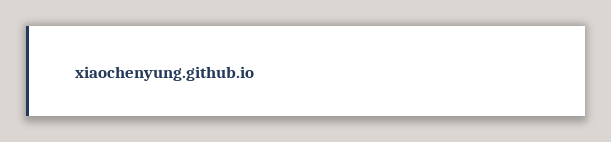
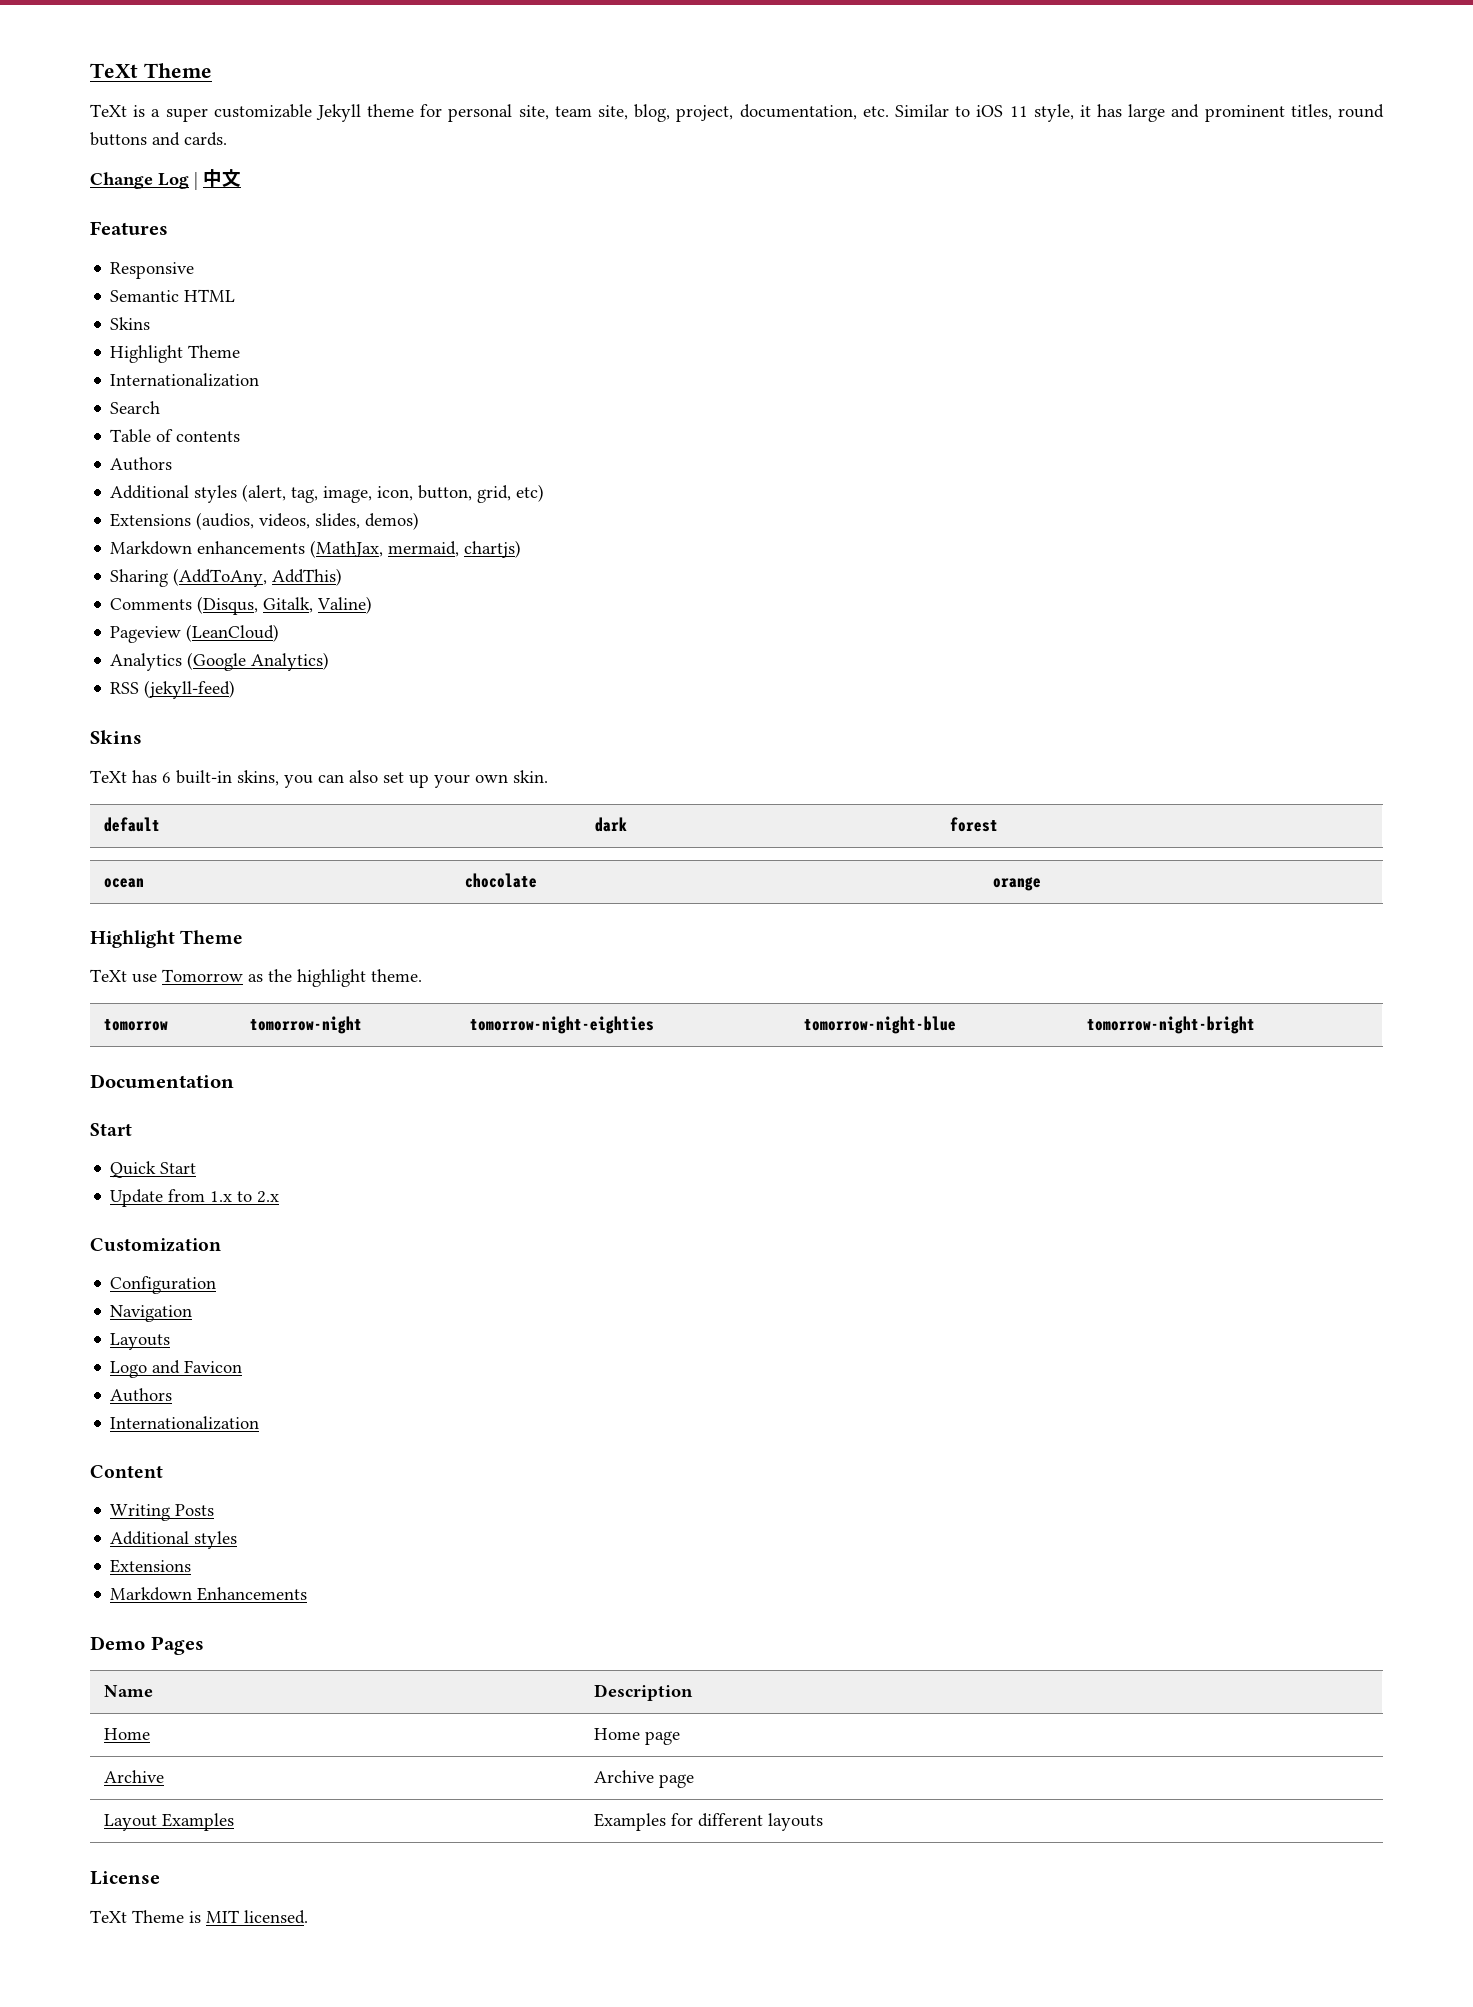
[75,66,254,81] xiaochenyung.github.io -> [90,63,212,78] [90,104,1385,122] [90,132,227,146] [90,169,241,190] [90,221,168,235] [110,262,195,279] [110,289,236,302] [110,317,151,330] [110,345,241,363] [110,373,260,387] [110,401,161,414] [110,429,241,443] [110,457,173,471] [110,484,545,503] [110,512,420,530] [110,540,522,558] [110,568,343,587] [110,596,373,615] [110,624,280,643] [110,652,330,671] [110,680,236,699] [90,730,142,744] [90,770,548,788] [104,817,161,832] [595,817,628,832] [950,817,999,832] [104,878,145,888] [465,873,538,888] [993,877,1042,891] [90,930,244,948] [90,969,422,987] [104,1019,169,1031] [250,1016,363,1034] [470,1016,655,1034] [804,1016,957,1034] [1087,1016,1256,1034] [90,1074,234,1088] [90,1123,132,1136] [110,1161,197,1178] [110,1189,280,1207] [90,1238,221,1252] [110,1276,217,1294] [110,1305,193,1322] [110,1333,171,1350] [110,1360,243,1378] [110,1388,173,1402] [110,1416,260,1430] [90,1465,163,1478] [110,1504,215,1521] [110,1531,238,1549] [110,1559,192,1573] [110,1587,308,1601] [90,1636,204,1655] [104,1685,154,1697] [594,1684,694,1701] [104,1728,151,1740] [594,1728,681,1745] [104,1770,165,1783] [594,1770,695,1788] [104,1813,235,1831] [594,1813,824,1831] [90,1871,160,1885] [90,1910,308,1924] TeXt Theme // TeXt is a super customizable Jekyll theme for personal site, team site, blog, project, documentation, etc. Similar to iOS 11 style, it has large and prominent titles, round buttons and cards. // Change Log | 中文 // Features // Responsive // Semantic HTML // Skins // Highlight Theme // Internationalization // Search // Table of contents // Authors // Additional styles (alert, tag, image, icon, button, grid, etc) // Extensions (audios, videos, slides, demos) // Markdown enhancements (MathJax, mermaid, chartjs) // Sharing (AddToAny, AddThis) // Comments (Disqus, Gitalk, Valine) // Pageview (LeanCloud) // Analytics (Google Analytics) // RSS (jekyll-feed) // Skins // TeXt has 6 built-in skins, you can also set up your own skin. // default | dark | forest // ocean | chocolate | orange // Highlight Theme // TeXt use Tomorrow as the highlight theme. // tomorrow | tomorrow-night | tomorrow-night-eighties | tomorrow-night-blue | tomorrow-night-bright // Documentation // Start // Quick Start // Update from 1.x to 2.x // Customization // Configuration // Navigation // Layouts // Logo and Favicon // Authors // Internationalization // Content // Writing Posts // Additional styles // Extensions // Markdown Enhancements // Demo Pages // Name | Description // Home | Home page // Archive | Archive page // Layout Examples | Examples for different layouts // License // TeXt Theme is MIT licensed.

